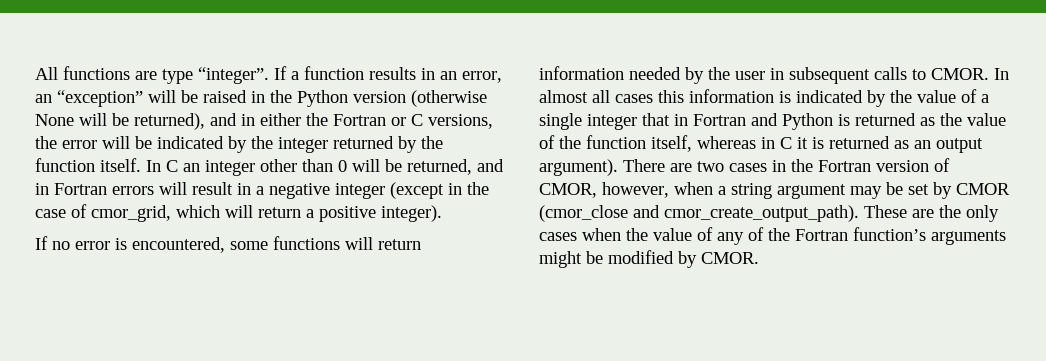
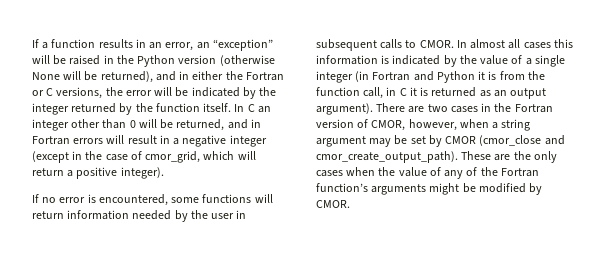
[35,66,269,84] All functions are type “integer”. -> (32, 43) none
[642,113,688,126] that in -> [355,71,370,82] (in
[838,113,1006,126] [539,135,756,152] is returned as the value of the function itself, whereas -> [478,71,545,80] [316,87,384,99] it is from the function call,

